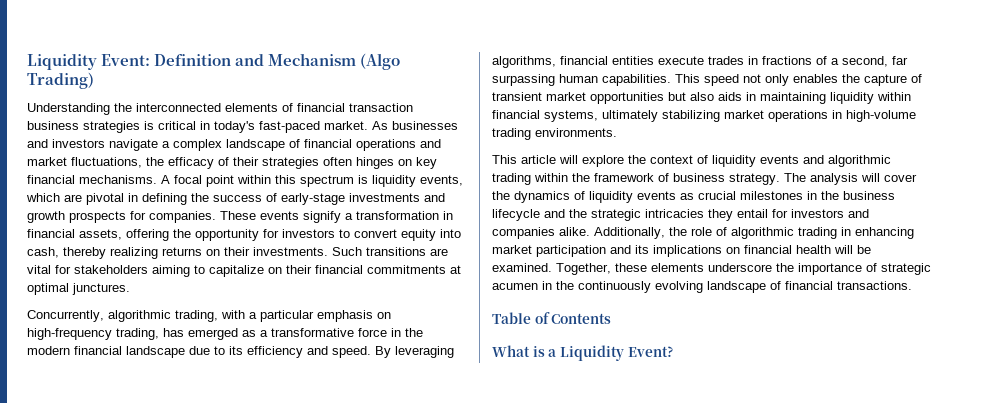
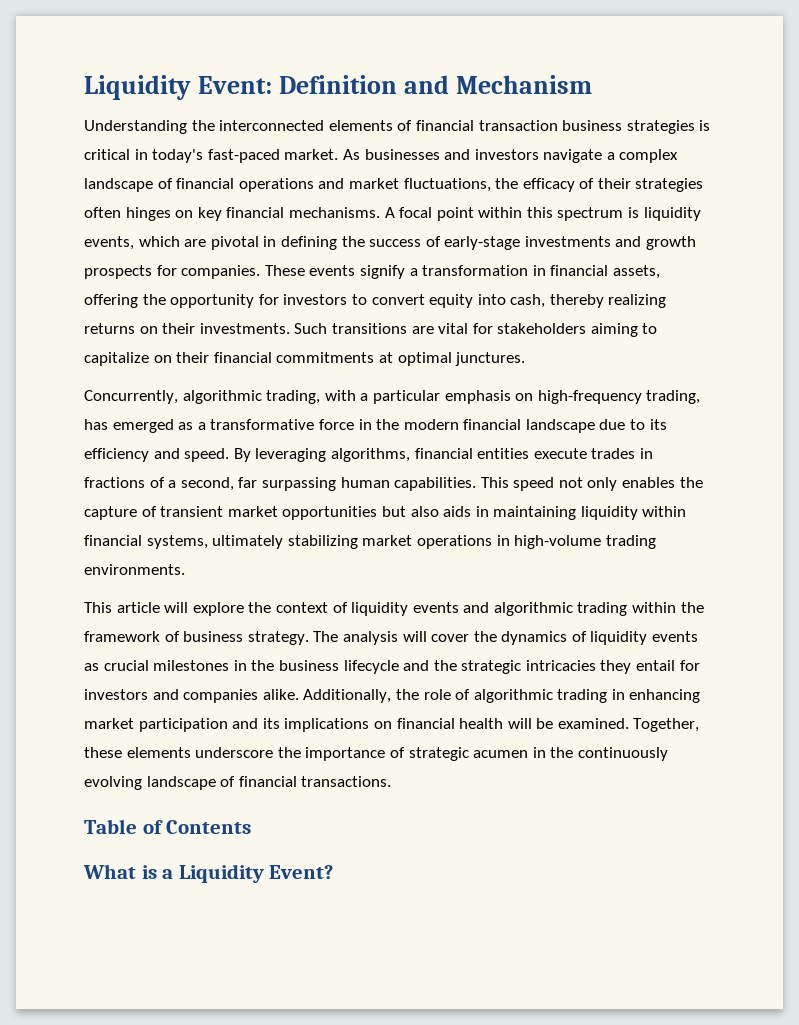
[360,53,401,70] [27,72,94,89] (Algo Trading) -> (592, 84) none

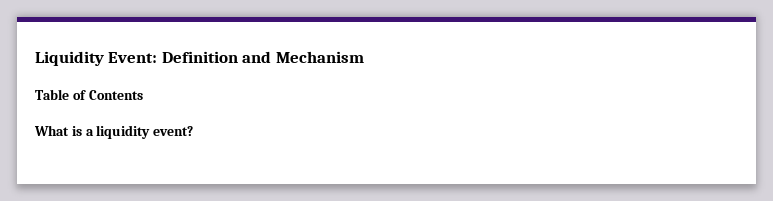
[84,120,711,134] [84,149,679,163] [84,178,704,192] [84,207,701,221] [84,236,697,250] [84,265,660,279] [84,294,667,308] [84,323,658,337] [84,352,526,366] [84,390,701,404] [84,419,667,433] [84,448,653,462] [84,477,703,491] [84,506,687,520] [84,535,656,549] [84,564,185,575] [84,602,704,616] [84,631,699,645] [84,660,700,674] [84,689,701,703] [84,718,700,732] [84,747,668,761] [84,776,392,790] // Understanding the interconnected elements of financial transaction business strategies is critical in today's fast-paced market. As businesses and investors navigate a complex landscape of financial operations and market fluctuations, the efficacy of their strategies often hinges on key financial mechanisms. A focal point within this spectrum is liquidity events, which are pivotal in defining the success of early-stage investments and growth prospects for companies. These events signify a transformation in financial assets, offering the opportunity for investors to convert equity into cash, thereby realizing returns on their investments. Such transitions are vital for stakeholders aiming to capitalize on their financial commitments at optimal junctures. // Concurrently, algorithmic trading, with a particular emphasis on high-frequency trading, has emerged as a transformative force in the modern financial landscape due to its efficiency and speed. By leveraging algorithms, financial entities execute trades in fractions of a second, far surpassing human capabilities. This speed not only enables the capture of transient market opportunities but also aids in maintaining liquidity within financial systems, ultimately stabilizing market operations in high-volume trading environments. // This article will explore the context of liquidity events and algorithmic trading within the framework of business strategy. The analysis will cover the dynamics of liquidity events as crucial milestones in the business lifecycle and the strategic intricacies they entail for investors and companies alike. Additionally, the role of algorithmic trading in enhancing market participation and its implications on financial health will be examined. Together, these elements underscore the importance of strategic acumen in the continuously evolving landscape of financial transactions. -> (364, 57) none
[178,864,334,883] Liquidity Event? -> [96,125,194,139] liquidity event?

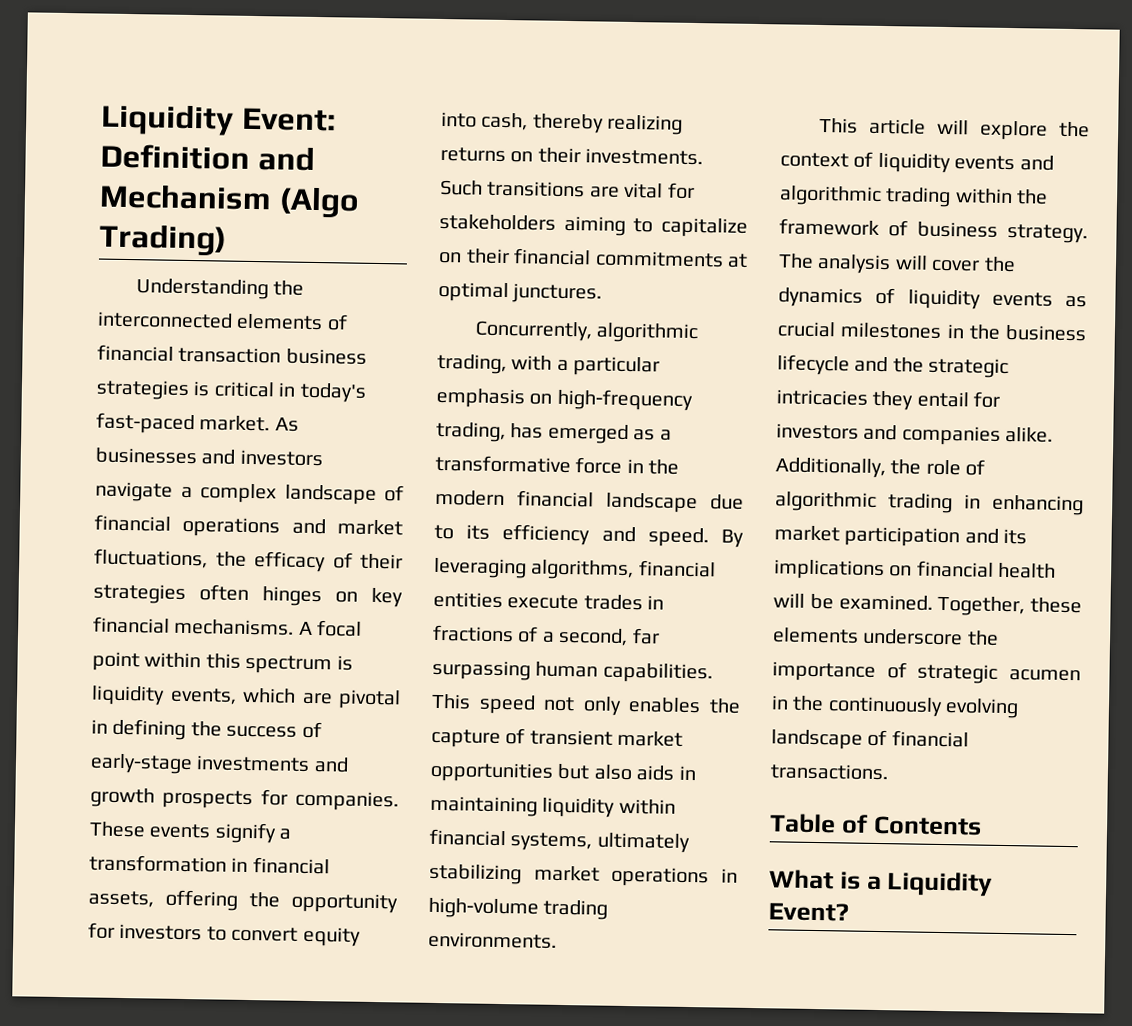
(364, 57) none -> [278,186,360,218] [99,223,227,256] [135,278,304,300] [97,311,348,331] [97,344,367,365] [96,379,367,403] [96,412,299,435] [95,447,323,467] [95,481,404,505] [94,514,403,538] [94,548,403,573] [93,583,403,608] [93,616,363,637] [92,651,353,675] [91,685,401,710] [91,718,322,740] [90,753,349,775] [90,787,399,812] [89,821,292,844] [89,854,330,875] [88,889,398,914] [88,922,361,947] [441,111,684,135] [440,146,704,166] [440,179,695,199] [439,213,748,238] [438,248,748,268] [438,281,603,304] [474,320,699,344] [437,353,661,377] [436,387,693,411] [436,421,672,444] [435,454,680,475] [435,489,744,514] [434,523,744,548] [433,557,716,581] [433,591,665,611] [432,624,660,646] [432,659,713,684] [431,693,741,716] [431,728,684,748] [430,761,696,783] [430,795,676,818] [429,828,690,854] [429,863,738,888] [428,897,609,920] [428,931,557,949] [818,117,1090,141] [780,151,1054,174] [779,185,1049,208] [779,218,1088,244] [778,253,1016,275] [778,287,1087,310] [777,321,1087,342] [777,354,1010,379] [776,389,1001,411] [776,423,1054,446] [775,457,986,479] [775,491,1084,516] [774,525,1028,548] [773,559,1057,581] [773,593,1082,617] [772,627,999,646] [772,661,1081,684] [771,695,1020,719] [771,729,969,750] [770,763,889,781] (Algo Trading) // Understanding the interconnected elements of financial transaction business strategies is critical in today's fast-paced market. As businesses and investors navigate a complex landscape of financial operations and market fluctuations, the efficacy of their strategies often hinges on key financial mechanisms. A focal point within this spectrum is liquidity events, which are pivotal in defining the success of early-stage investments and growth prospects for companies. These events signify a transformation in financial assets, offering the opportunity for investors to convert equity into cash, thereby realizing returns on their investments. Such transitions are vital for stakeholders aiming to capitalize on their financial commitments at optimal junctures. // Concurrently, algorithmic trading, with a particular emphasis on high-frequency trading, has emerged as a transformative force in the modern financial landscape due to its efficiency and speed. By leveraging algorithms, financial entities execute trades in fractions of a second, far surpassing human capabilities. This speed not only enables the capture of transient market opportunities but also aids in maintaining liquidity within financial systems, ultimately stabilizing market operations in high-volume trading environments. // This article will explore the context of liquidity events and algorithmic trading within the framework of business strategy. The analysis will cover the dynamics of liquidity events as crucial milestones in the business lifecycle and the strategic intricacies they entail for investors and companies alike. Additionally, the role of algorithmic trading in enhancing market participation and its implications on financial health will be examined. Together, these elements underscore the importance of strategic acumen in the continuously evolving landscape of financial transactions.
[96,125,194,139] liquidity event? -> [886,871,994,897] [768,902,849,922] Liquidity Event?

